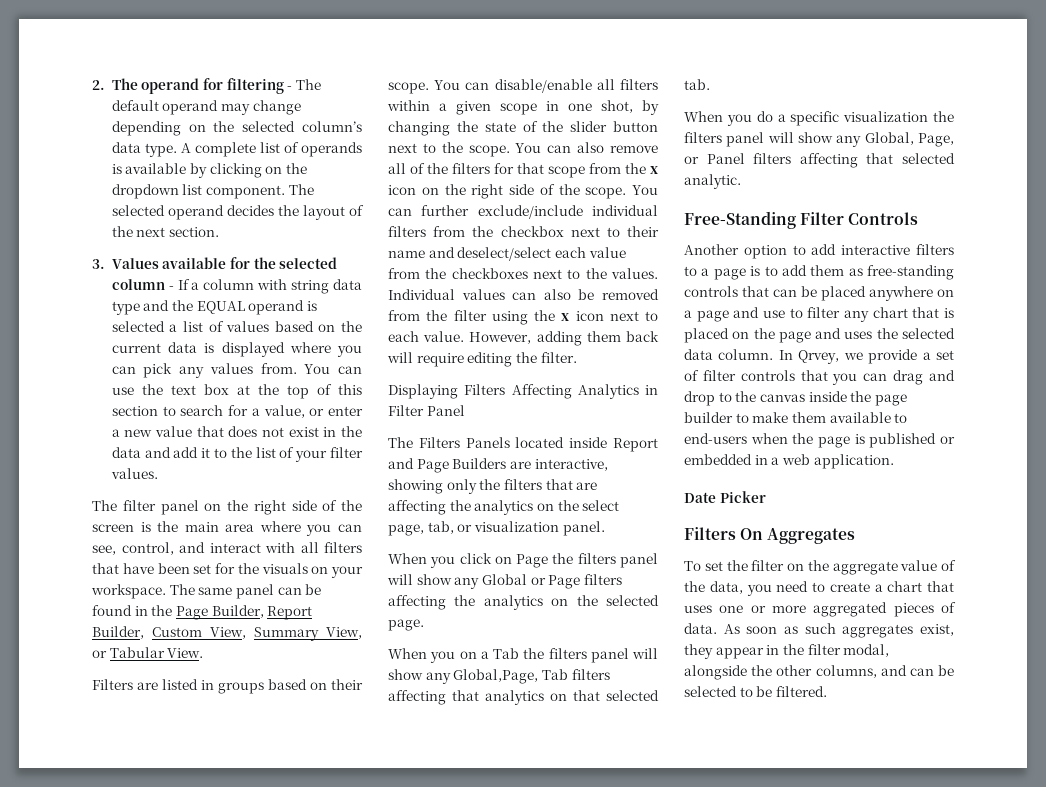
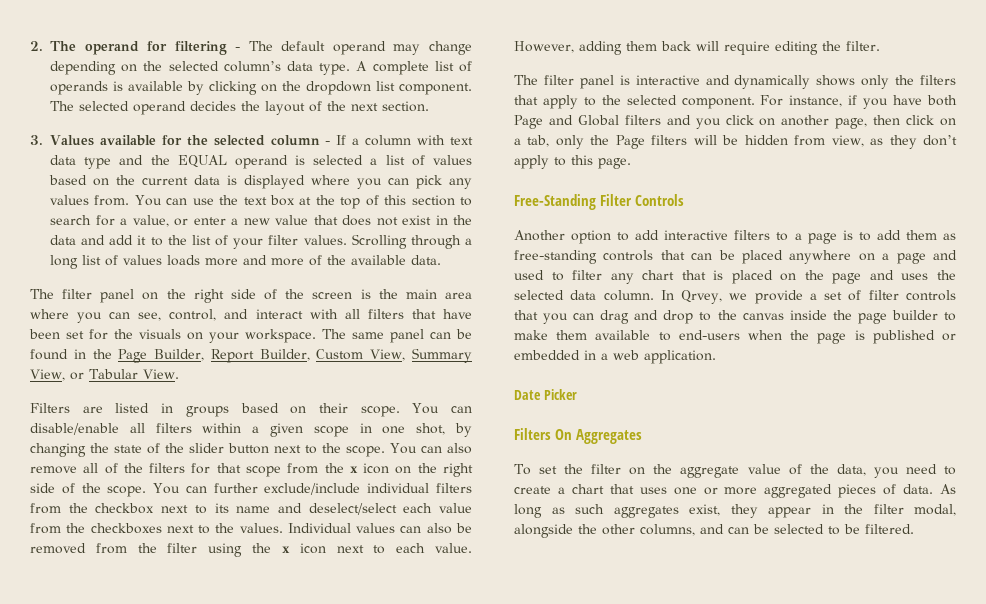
[291,280,330,294] string -> [450,137,474,145] text
(158, 473) none -> [351,234,472,249] [50,255,441,269] Scrolling through a long list of values loads more and more of the available data.
[627,226,659,237] their -> [214,503,229,513] its
[388,384,658,399] [388,405,465,416] [388,437,658,452] [388,458,608,473] [388,479,598,494] [388,500,620,515] [388,521,605,536] [388,553,658,568] [387,574,622,589] [388,595,659,610] [388,619,424,631] [388,648,658,663] [388,669,610,684] [388,690,659,705] [684,79,710,90] [684,111,954,126] [684,132,954,147] [684,153,955,168] [684,174,741,189] Displaying Filters Affecting Analytics in Filter Panel // The Filters Panels located inside Report and Page Builders are interactive, showing only the filters that are affecting the analytics on the select page, tab, or visualization panel. // When you click on Page the filters panel will show any Global or Page filters affecting the analytics on the selected page. // When you on a Tab the filters panel will show any Global,Page, Tab filters affecting that analytics on that selected tab. // When you do a specific visualization the filters panel will show any Global, Page, or Panel filters affecting that selected analytic. -> [514,75,956,89] [514,95,958,109] [514,115,956,129] [514,135,957,149] [514,155,631,169] The filter panel is interactive and dynamically shows only the filters that apply to the selected component. For instance, if you have both Page and Global filters and you click on another page, then click on a tab, only the Page filters will be hidden from view, as they don’t apply to this page.
[763,310,785,318] use -> [514,270,544,280] used
[746,626,778,634] soon -> [514,504,542,518] long

